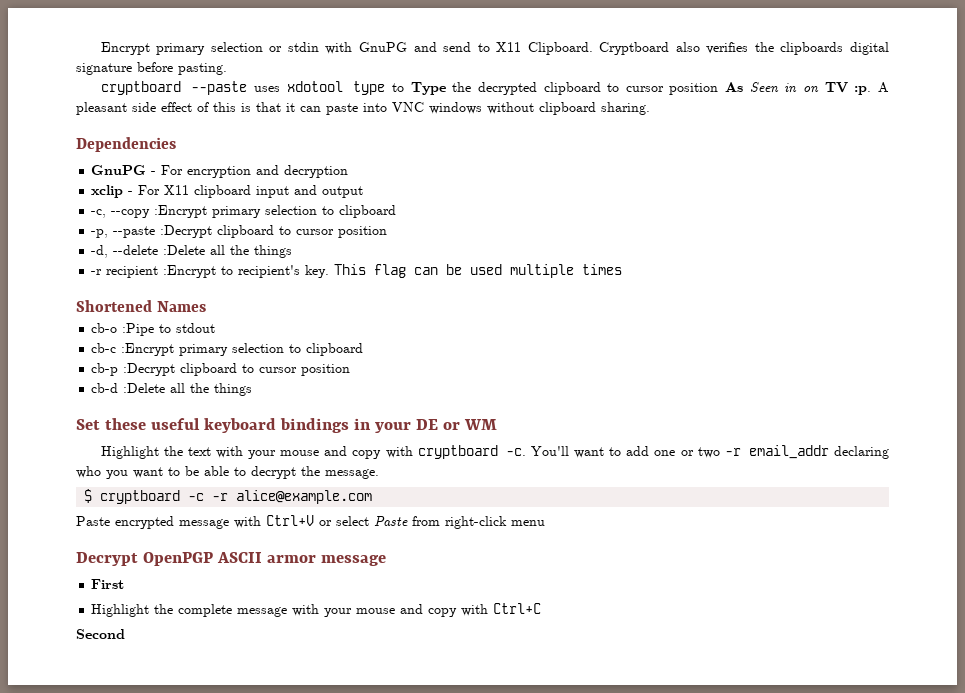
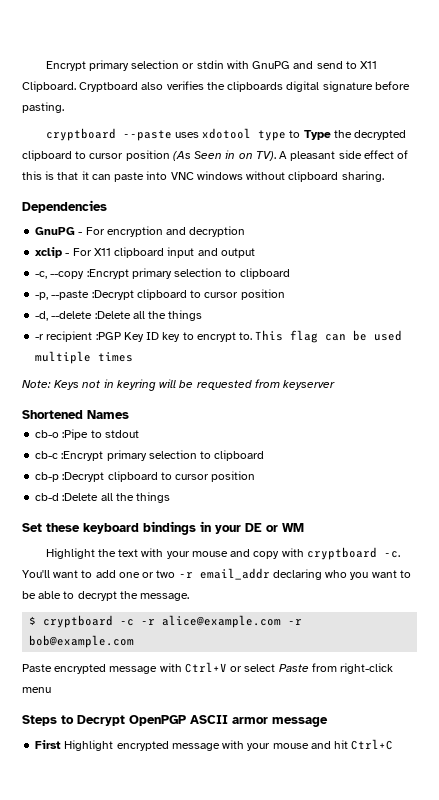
[725,82,744,92] As -> [172,151,191,161] (As
[824,82,872,95] TV :p. -> [255,151,276,161] TV).
[163,265,330,278] :Encrypt to recipient's key. -> [95,332,253,342] :PGP Key ID key to encrypt to.
(623, 269) none -> [22,379,336,391] // Note: Keys not in keyring will be requested from keyserver
[150,418,200,430] useful -> (80, 527) none
(373, 497) none -> [288,619,303,625] [29,635,135,648] -r bob@example.com
(545, 523) none -> [22,715,74,726] Steps to
[91,604,233,617] // Highlight the complete -> [64,740,169,751] Highlight encrypted
[428,604,489,617] copy with -> [334,740,349,749] hit
[76,629,125,639] // Second -> (394, 744) none

